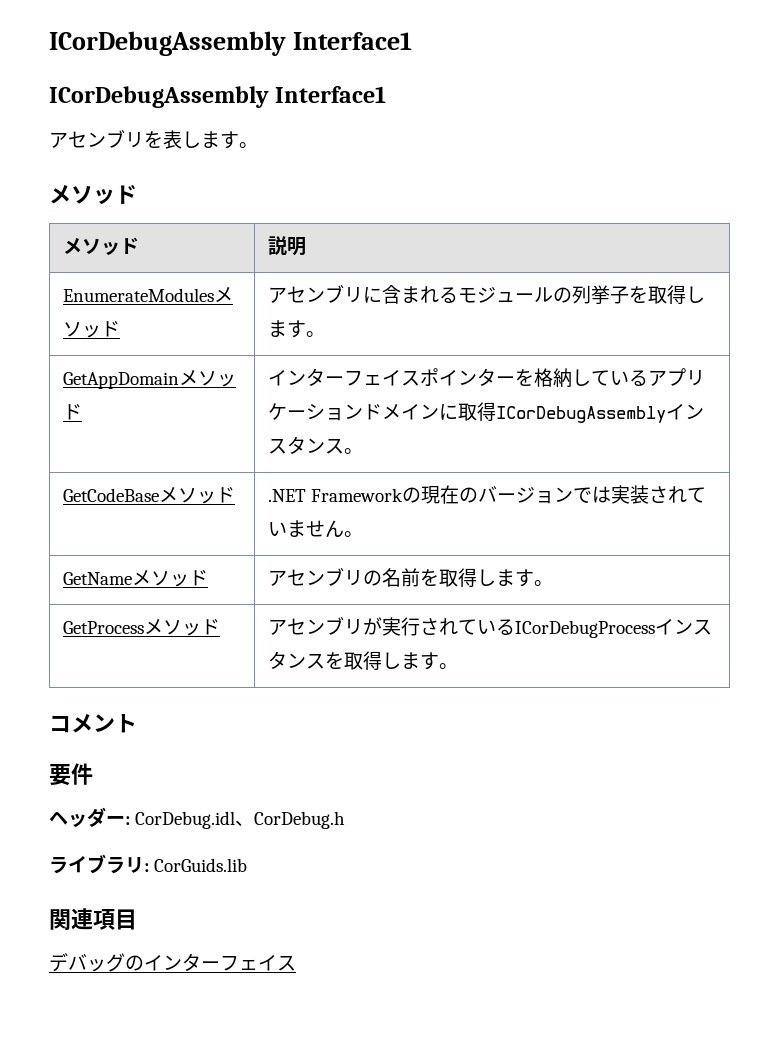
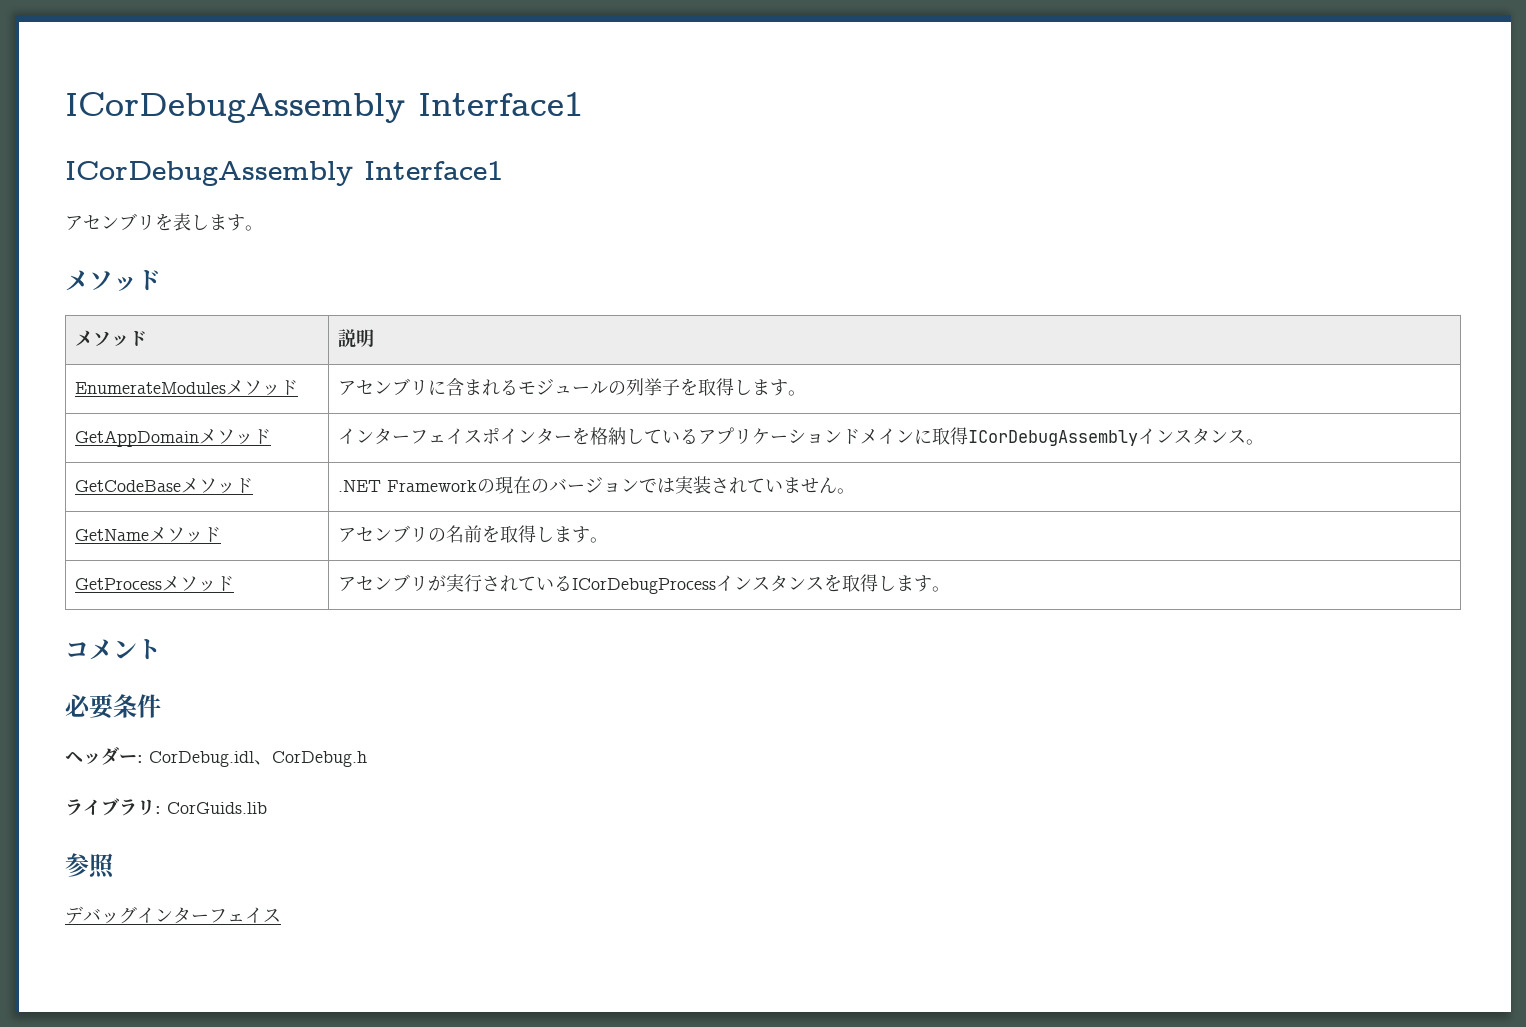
[49,764,71,786] 要 -> [65,694,137,719] 必要条
[49,908,137,930] 関連項目 -> [65,853,115,879] 参照
[125,955,144,971] の -> (137, 915) none

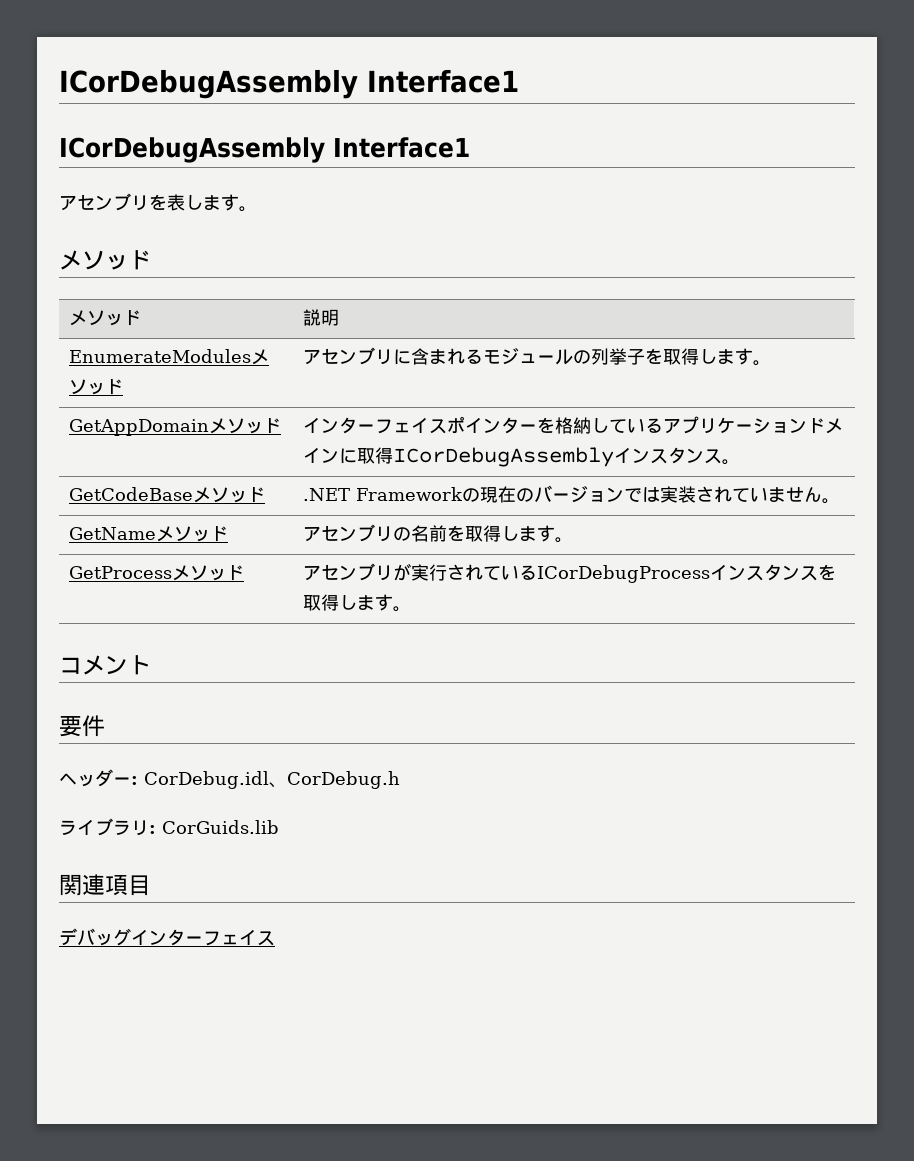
[65,694,137,719] 必要条 -> [59,716,82,737] 要
[65,853,115,879] 参照 -> [59,874,151,896] 関連項目

